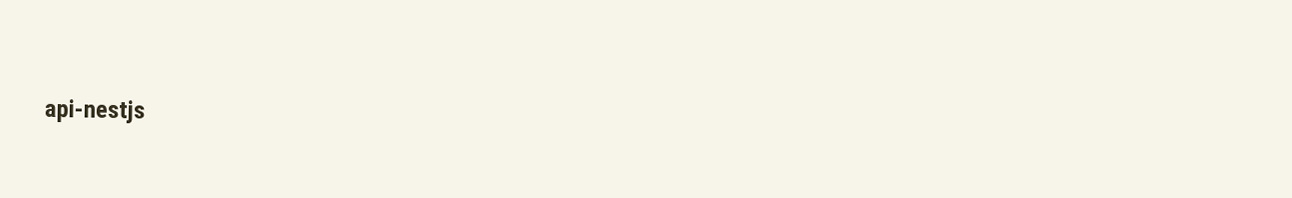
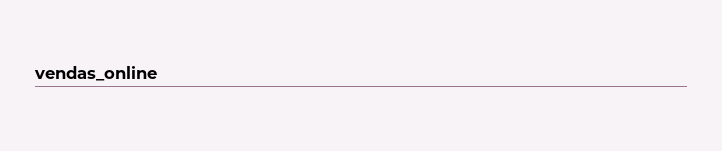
[44,98,145,124] api-nestjs -> [34,66,157,81] vendas_online

